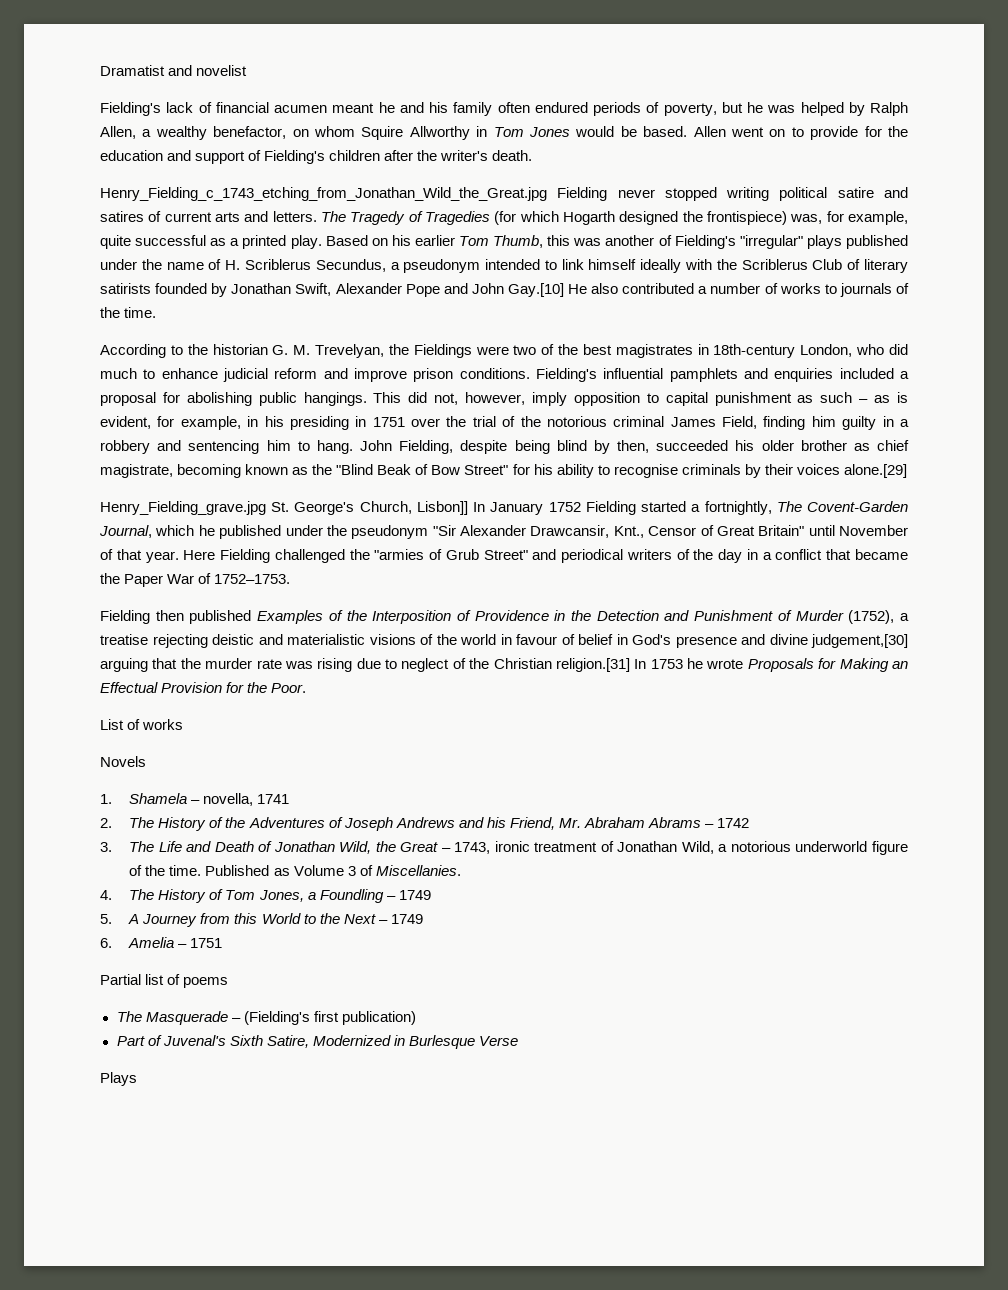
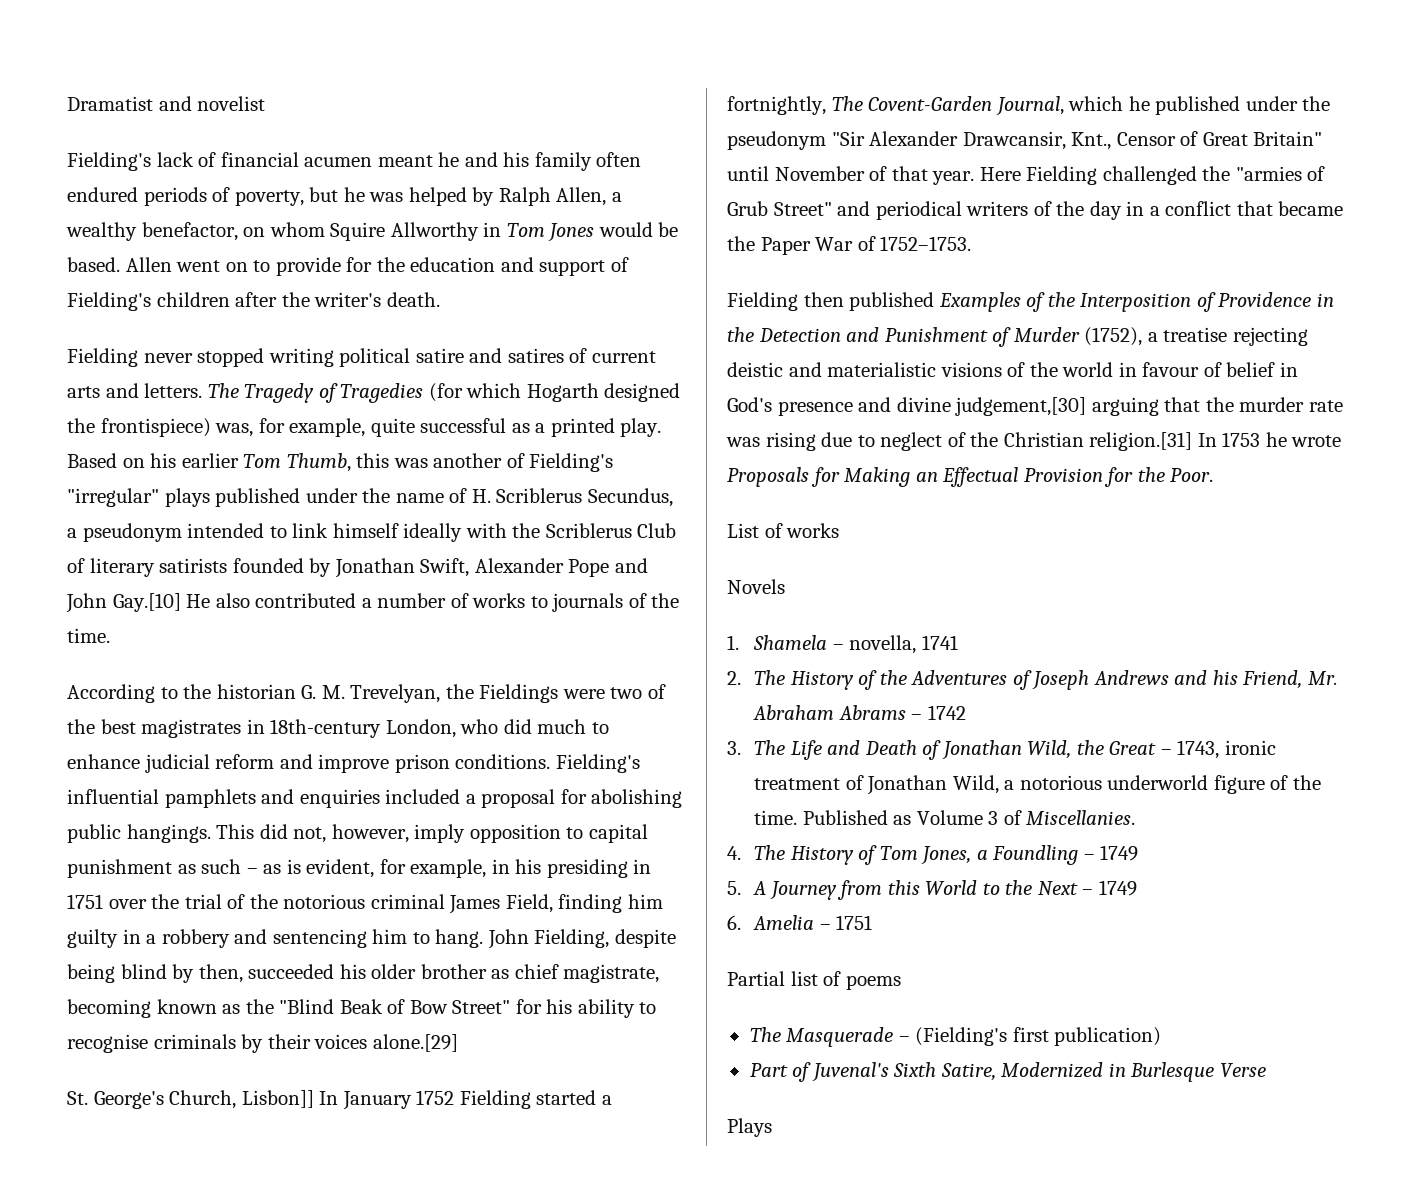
[100,187,547,201] Henry_Fielding_c_1743_etching_from_Jonathan_Wild_the_Great.jpg -> (440, 299) none
[100,501,266,515] Henry_Fielding_grave.jpg -> (458, 1043) none

